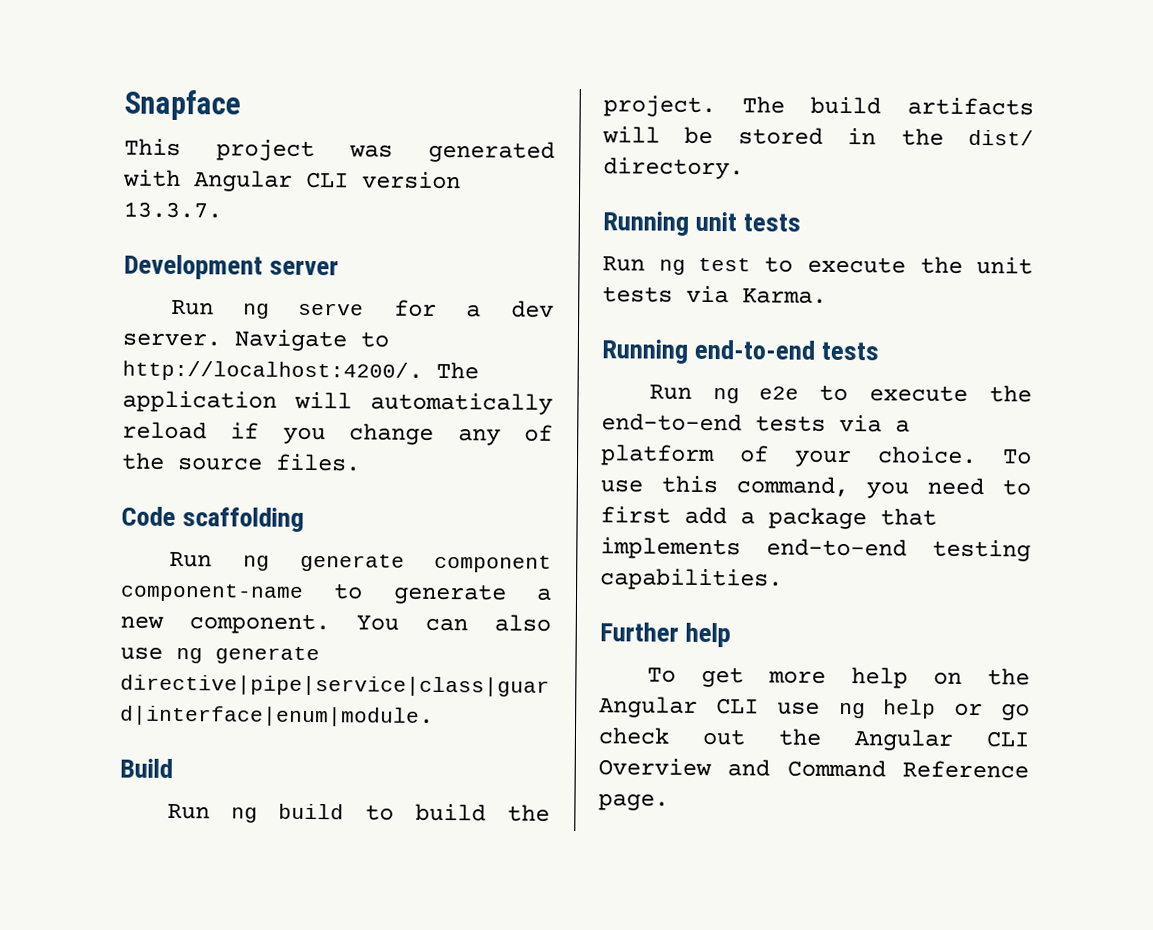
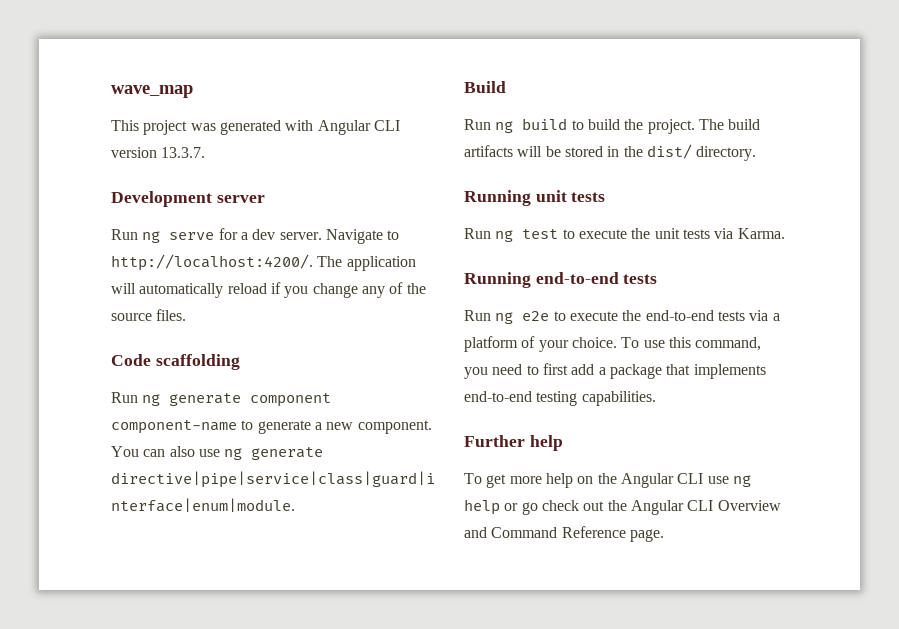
[124,89,241,121] Snapface -> [111,85,193,98] wave_map

